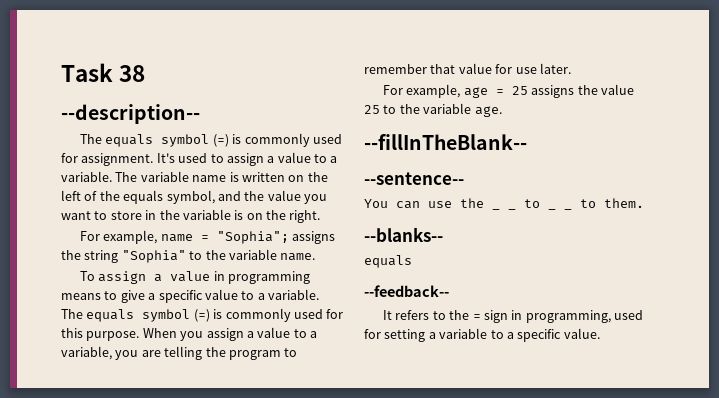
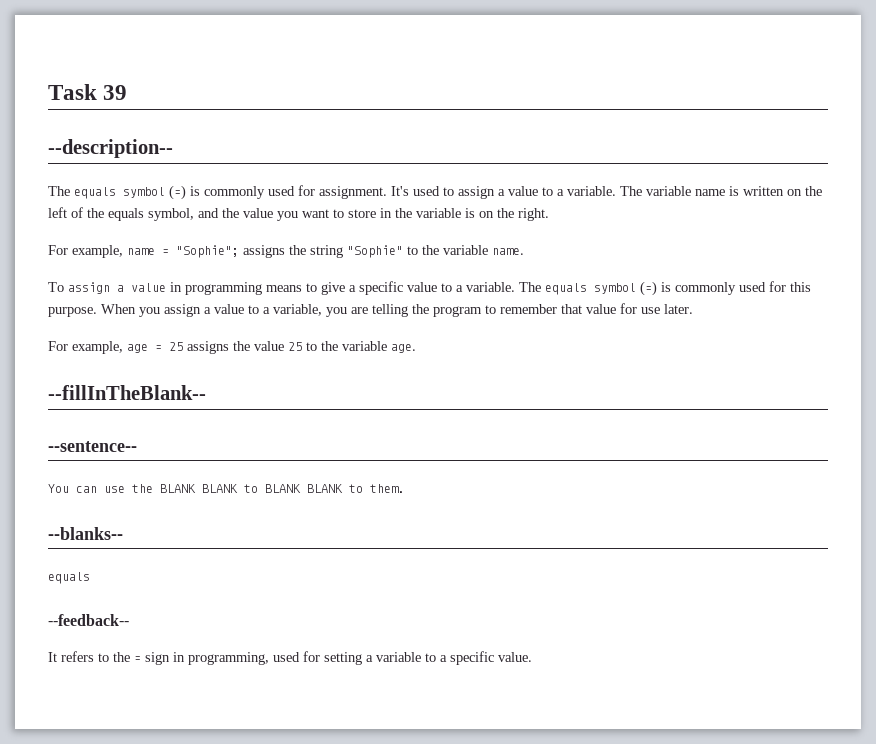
[119,65,146,82] 38 -> [103,85,128,100] 39
[216,231,289,244] "Sophia"; -> [176,245,239,258] "Sophie";
[121,250,186,263] "Sophia" -> [347,245,403,258] "Sophie"
[492,208,516,210] [524,199,540,208] [548,208,572,210] _ _ to _ _ -> [160,484,343,493] BLANK BLANK to BLANK BLANK

